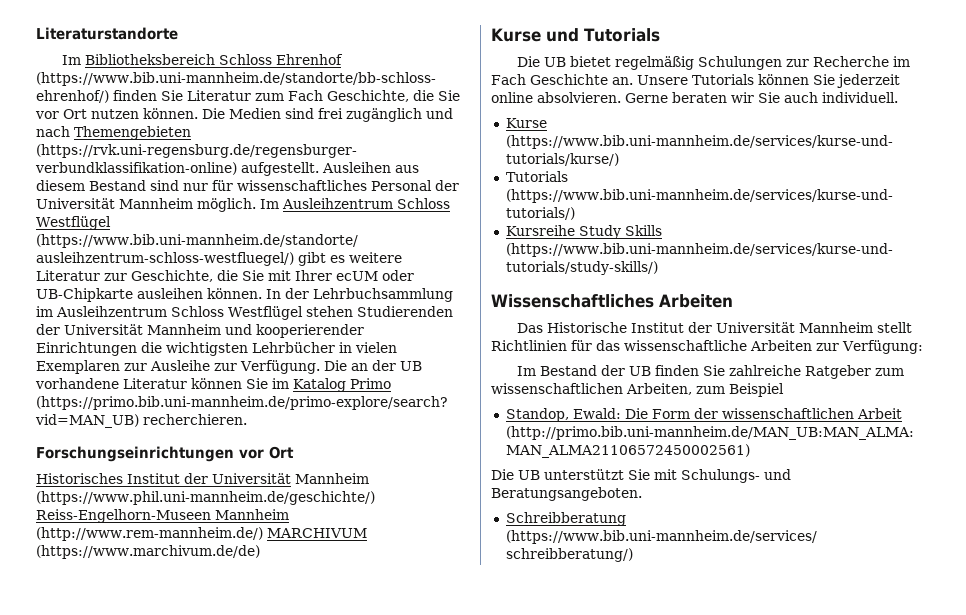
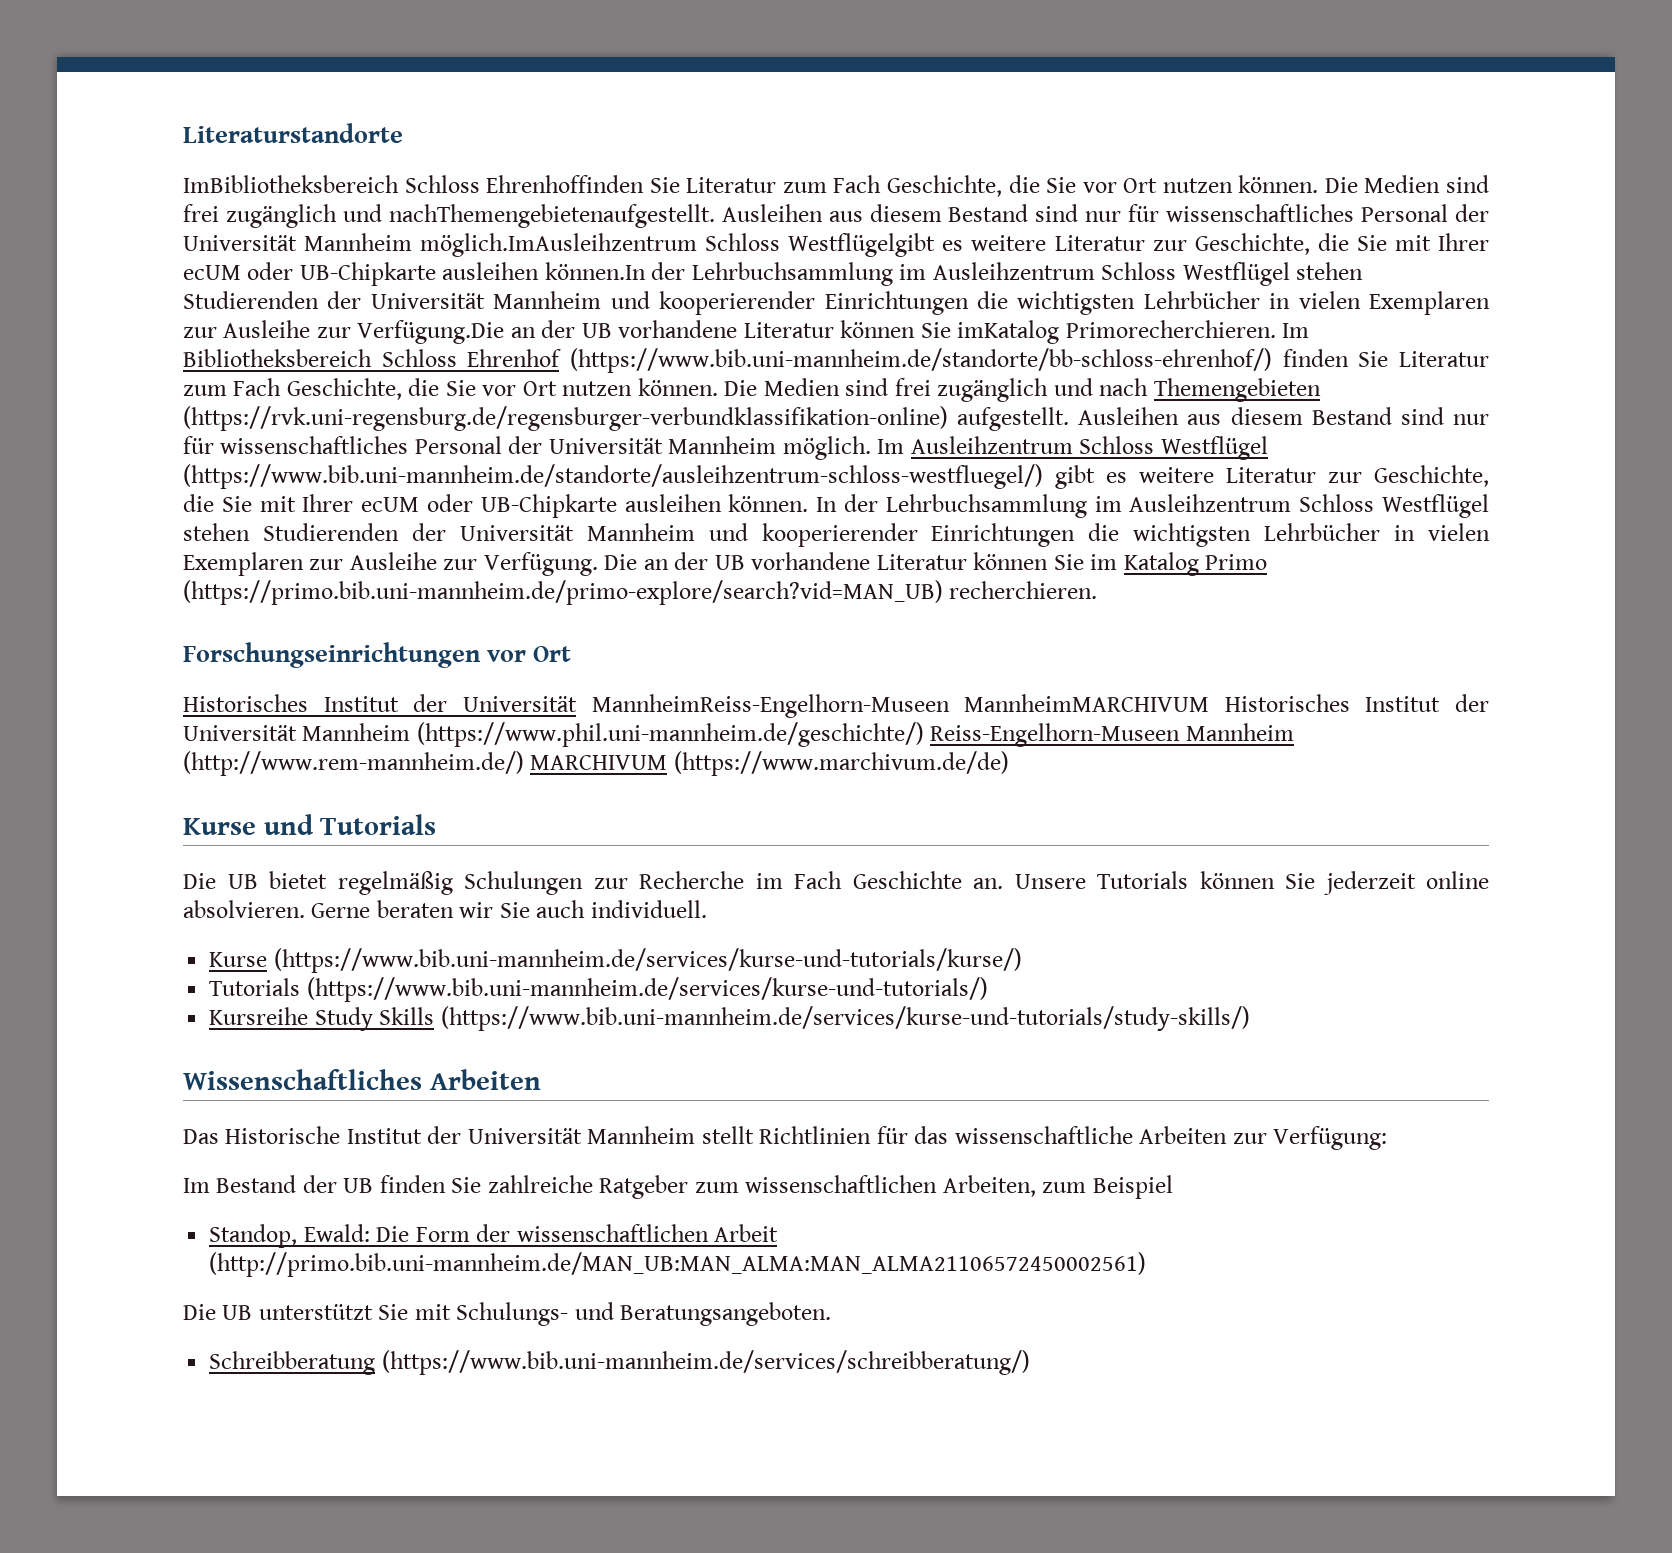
(178, 33) none -> [183,175,1489,197] [183,204,1489,228] [183,233,1490,257] [183,262,1364,286] [183,291,1491,315] [183,320,1276,344] ImBibliotheksbereich Schloss Ehrenhoffinden Sie Literatur zum Fach Geschichte, die Sie vor Ort nutzen können. Die Medien sind frei zugänglich und nachThemengebietenaufgestellt. Ausleihen aus diesem Bestand sind nur für wissenschaftliches Personal der Universität Mannheim möglich.ImAusleihzentrum Schloss Westflügelgibt es weitere Literatur zur Geschichte, die Sie mit Ihrer ecUM oder UB-Chipkarte ausleihen können.In der Lehrbuchsammlung im Ausleihzentrum Schloss Westflügel stehen Studierenden der Universität Mannheim und kooperierender Einrichtungen die wichtigsten Lehrbücher in vielen Exemplaren zur Ausleihe zur Verfügung.Die an der UB vorhandene Literatur können Sie imKatalog Primorecherchieren.
(291, 478) none -> [591,694,1489,718] [183,725,297,741] MannheimReiss-Engelhorn-Museen MannheimMARCHIVUM Historisches Institut der Universität

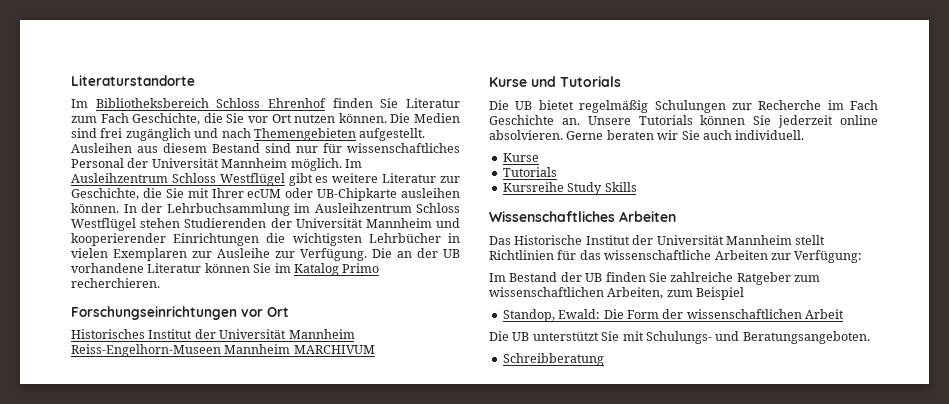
[183,175,1489,197] [183,204,1489,228] [183,233,1490,257] [183,262,1364,286] [183,291,1491,315] [183,320,1276,344] ImBibliotheksbereich Schloss Ehrenhoffinden Sie Literatur zum Fach Geschichte, die Sie vor Ort nutzen können. Die Medien sind frei zugänglich und nachThemengebietenaufgestellt. Ausleihen aus diesem Bestand sind nur für wissenschaftliches Personal der Universität Mannheim möglich.ImAusleihzentrum Schloss Westflügelgibt es weitere Literatur zur Geschichte, die Sie mit Ihrer ecUM oder UB-Chipkarte ausleihen können.In der Lehrbuchsammlung im Ausleihzentrum Schloss Westflügel stehen Studierenden der Universität Mannheim und kooperierender Einrichtungen die wichtigsten Lehrbücher in vielen Exemplaren zur Ausleihe zur Verfügung.Die an der UB vorhandene Literatur können Sie imKatalog Primorecherchieren. -> (195, 80) none
[569,348,1272,373] (https://www.bib.uni-mannheim.de/standorte/bb-schloss-ehrenhof/) -> (326, 103) none
[183,406,948,431] (https://rvk.uni-regensburg.de/regensburger-verbundklassifikation-online) -> (356, 134) none
[183,464,1043,489] (https://www.bib.uni-mannheim.de/standorte/ausleihzentrum-schloss-westfluegel/) -> (285, 179) none
[183,580,943,605] (https://primo.bib.uni-mannheim.de/primo-explore/search?vid=MAN_UB) -> (380, 268) none
[591,694,1489,718] [183,722,924,747] MannheimReiss-Engelhorn-Museen MannheimMARCHIVUM Historisches Institut der Universität Mannheim (https://www.phil.uni-mannheim.de/geschichte/) -> [288,329,355,339] Mannheim
[183,751,524,776] (http://www.rem-mannheim.de/) -> (291, 349) none
[673,751,1009,776] (https://www.marchivum.de/de) -> (375, 349) none
[273,948,1022,973] [209,977,988,1002] (https://www.bib.uni-mannheim.de/services/kurse-und-tutorials/kurse/) // Tutorials (https://www.bib.uni-mannheim.de/services/kurse-und-tutorials/) -> [502,167,557,177] // Tutorials
[440,1006,1250,1031] (https://www.bib.uni-mannheim.de/services/kurse-und-tutorials/study-skills/) -> (637, 187) none
[209,1252,1147,1277] (http://primo.bib.uni-mannheim.de/MAN_UB:MAN_ALMA:MAN_ALMA21106572450002561) -> (844, 314) none
[381,1350,1030,1375] (https://www.bib.uni-mannheim.de/services/schreibberatung/) -> (604, 359) none

